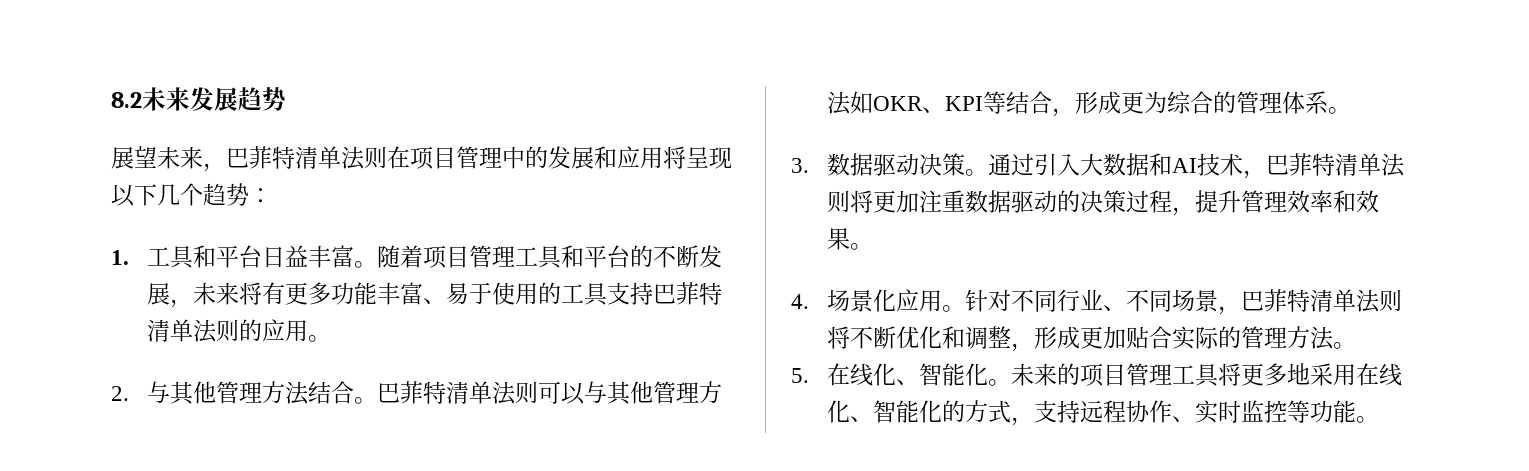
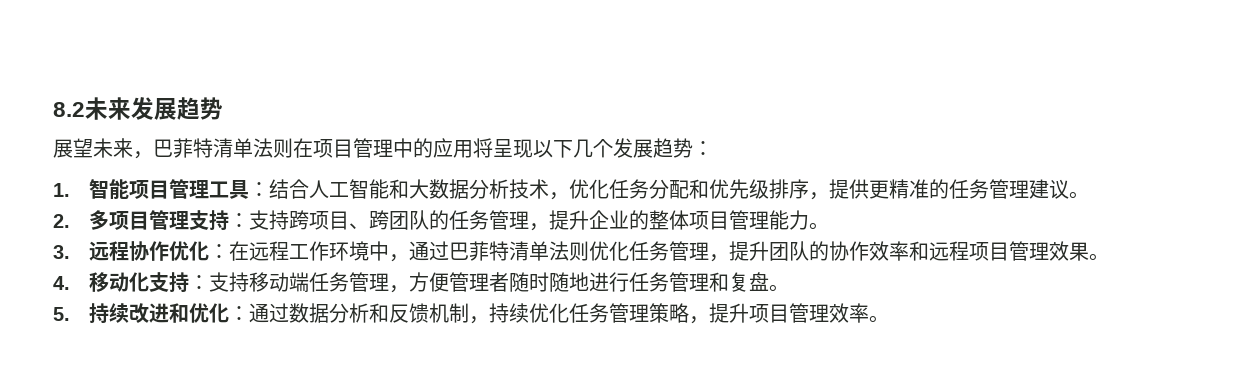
[548,146,617,169] 发展和 -> (433, 148) none
(203, 194) none -> [613,138,653,158] 发展
[146,245,722,269] [146,282,722,308] [146,319,331,343] [111,381,722,405] [826,91,1351,117] [791,153,1405,179] [826,190,1379,216] [826,228,873,250] [791,289,1402,315] [826,326,1356,352] [791,363,1402,387] [826,400,1356,426] 工具和平台日益丰富。随着项目管理工具和平台的不断发展，未来将有更多功能丰富、易于使用的工具支持巴菲特清单法则的应用。 // 2.与其他管理方法结合。巴菲特清单法则可以与其他管理方法如OKR、KPI等结合，形成更为综合的管理体系。 // 3.数据驱动决策。通过引入大数据和AI技术，巴菲特清单法则将更加注重数据驱动的决策过程，提升管理效率和效果。 // 4.场景化应用。针对不同行业、不同场景，巴菲特清单法则将不断优化和调整，形成更加贴合实际的管理方法。 // 5.在线化、智能化。未来的项目管理工具将更多地采用在线化、智能化的方式，支持远程协作、实时监控等功能 -> [89,179,1090,200] [53,210,830,231] [53,241,1110,262] [53,272,790,293] [53,303,870,324] 智能项目管理工具：结合人工智能和大数据分析技术，优化任务分配和优先级排序，提供更精准的任务管理建议。 // 2.多项目管理支持：支持跨项目、跨团队的任务管理，提升企业的整体项目管理能力。 // 3.远程协作优化：在远程工作环境中，通过巴菲特清单法则优化任务管理，提升团队的协作效率和远程项目管理效果。 // 4.移动化支持：支持移动端任务管理，方便管理者随时随地进行任务管理和复盘。 // 5.持续改进和优化：通过数据分析和反馈机制，持续优化任务管理策略，提升项目管理效率

